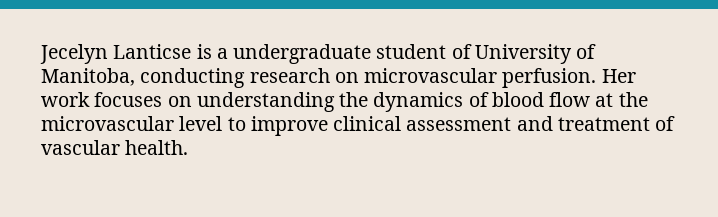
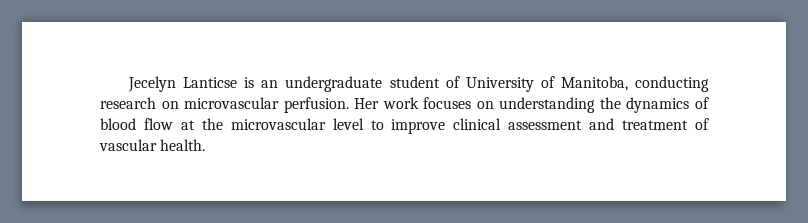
[216,48,228,59] a -> [261,80,279,88] an

